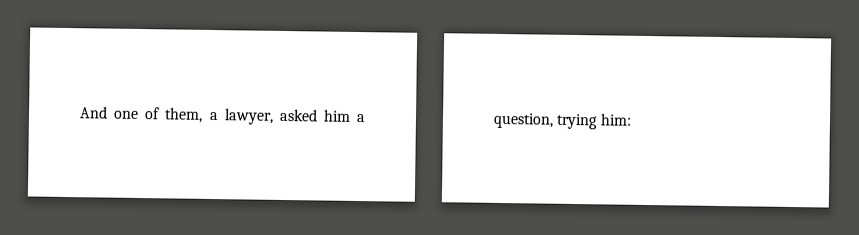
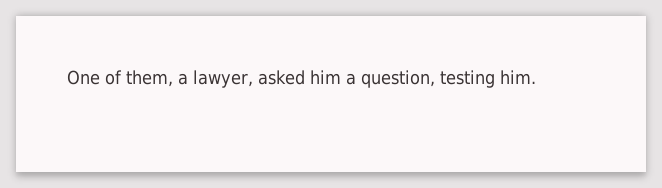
[79,106,140,119] And one -> [67,70,100,85] One
[556,113,632,130] trying him: -> [440,70,536,88] testing him.

